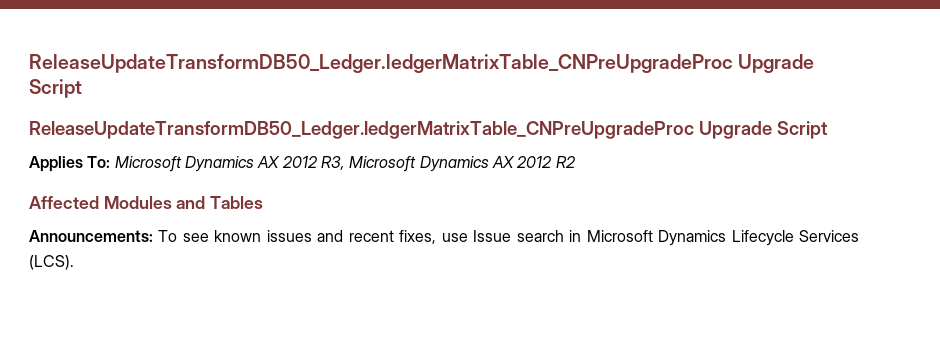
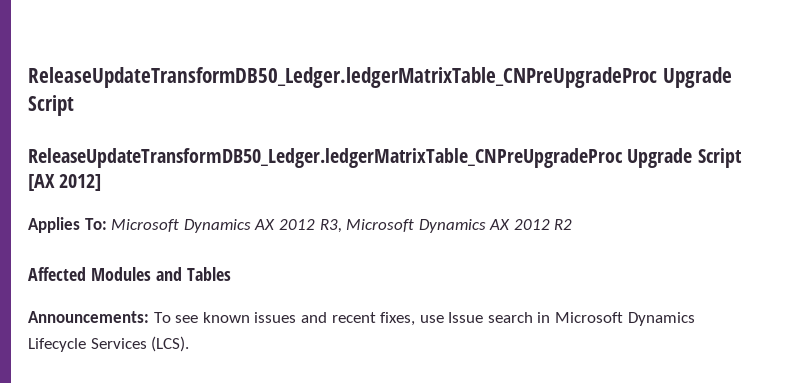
(828, 130) none -> [28,174,102,191] [AX 2012]

